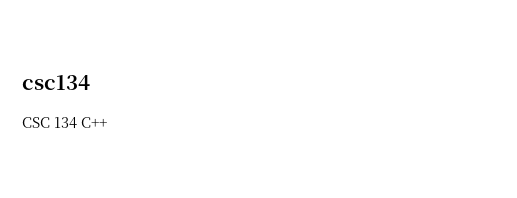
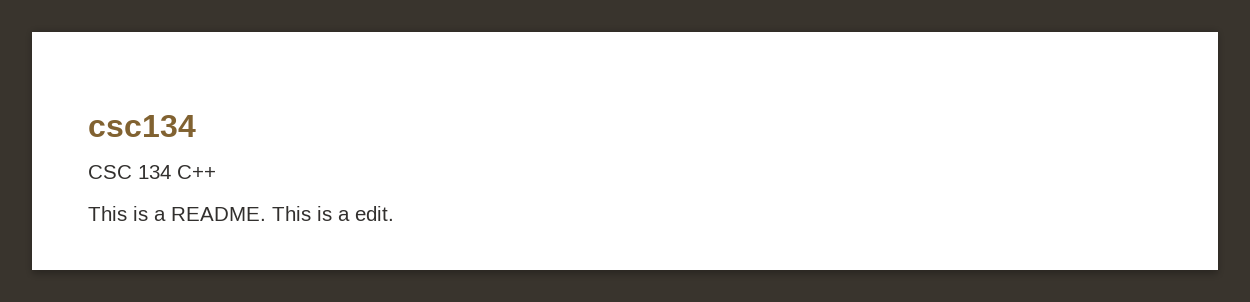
(107, 122) none -> [88,206,394,221] // This is a README. This is a edit.

